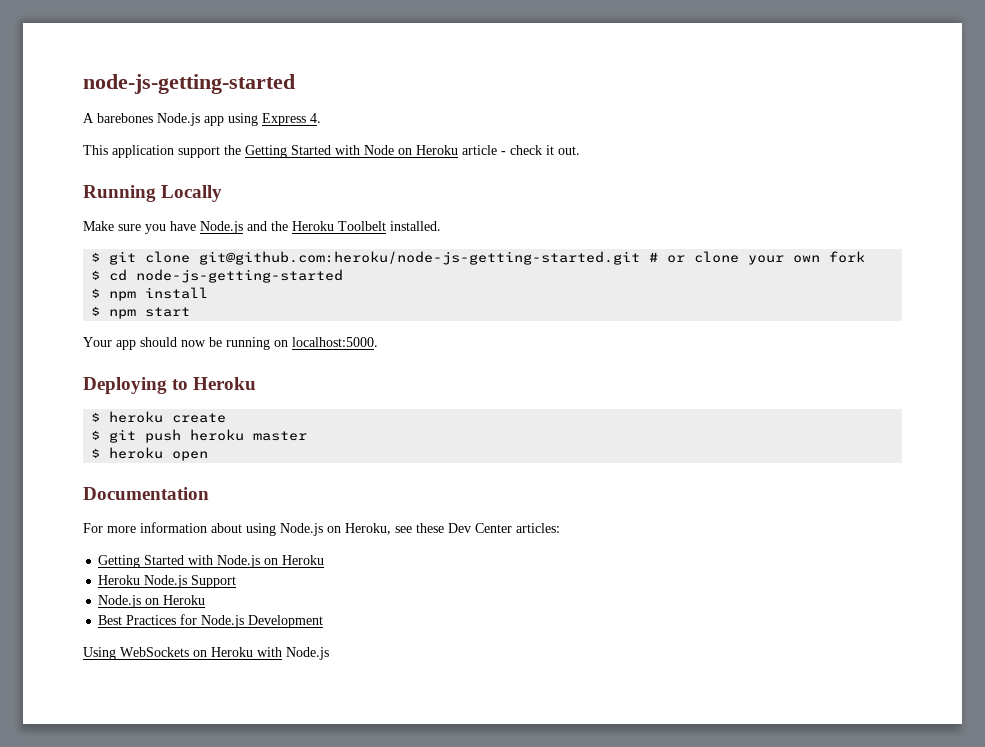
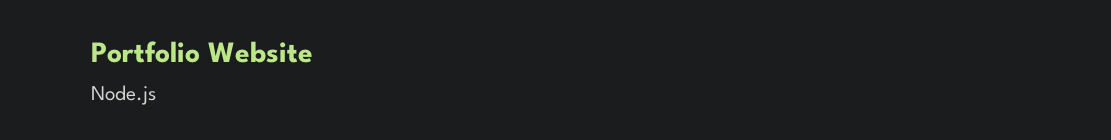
[83,74,295,94] [83,113,321,126] [83,145,580,158] [83,185,223,202] [83,221,441,234] [91,251,866,265] [91,269,344,283] [91,287,209,301] [91,306,191,319] [83,337,378,350] [83,377,257,394] [91,411,227,423] [91,429,308,443] [91,447,209,461] [83,487,209,500] [83,522,560,536] [98,555,325,568] [98,575,237,588] [98,595,206,608] [98,614,324,628] [83,647,282,660] node-js-getting-started // A barebones Node.js app using Express 4. // This application support the Getting Started with Node on Heroku article - check it out. // Running Locally // Make sure you have Node.js and the Heroku Toolbelt installed. // $ git clone git@github.com:heroku/node-js-getting-started.git # or clone your own fork // $ cd node-js-getting-started // $ npm install // $ npm start // Your app should now be running on localhost:5000. // Deploying to Heroku // $ heroku create // $ git push heroku master // $ heroku open // Documentation // For more information about using Node.js on Heroku, see these Dev Center articles: // Getting Started with Node.js on Heroku // Heroku Node.js Support // Node.js on Heroku // Best Practices for Node.js Development // Using WebSockets on Heroku with -> [91,41,313,63] Portfolio Website //

